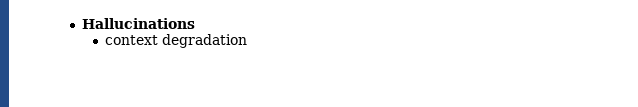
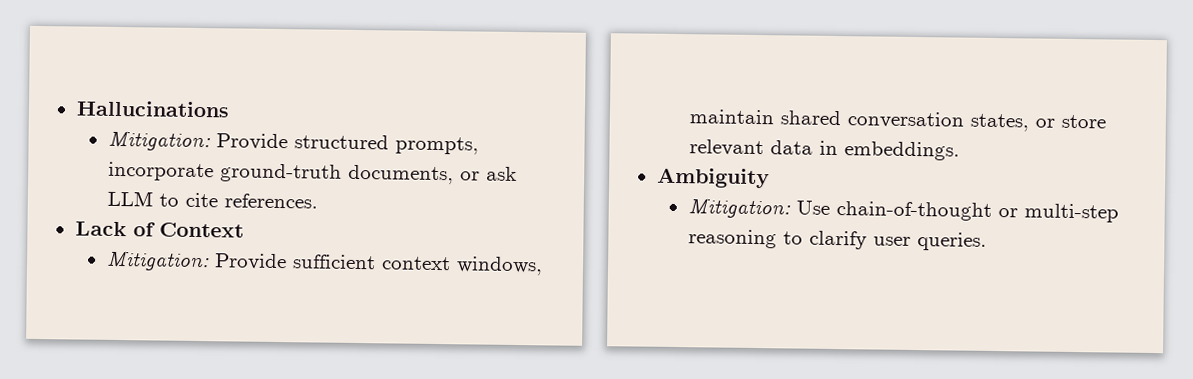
[104,34,247,48] context degradation -> [107,130,479,155] [107,161,517,185] [106,190,318,209] [74,221,244,238] [105,250,543,276] [688,109,1106,132] [688,139,960,161] [656,167,770,189] [687,198,1119,223] [687,229,987,251] Mitigation: Provide structured prompts, incorporate ground-truth documents, or ask LLM to cite references. // Lack of Context // Mitigation: Provide sufficient context windows, maintain shared conversation states, or store relevant data in embeddings. // Ambiguity // Mitigation: Use chain-of-thought or multi-step reasoning to clarify user queries.

